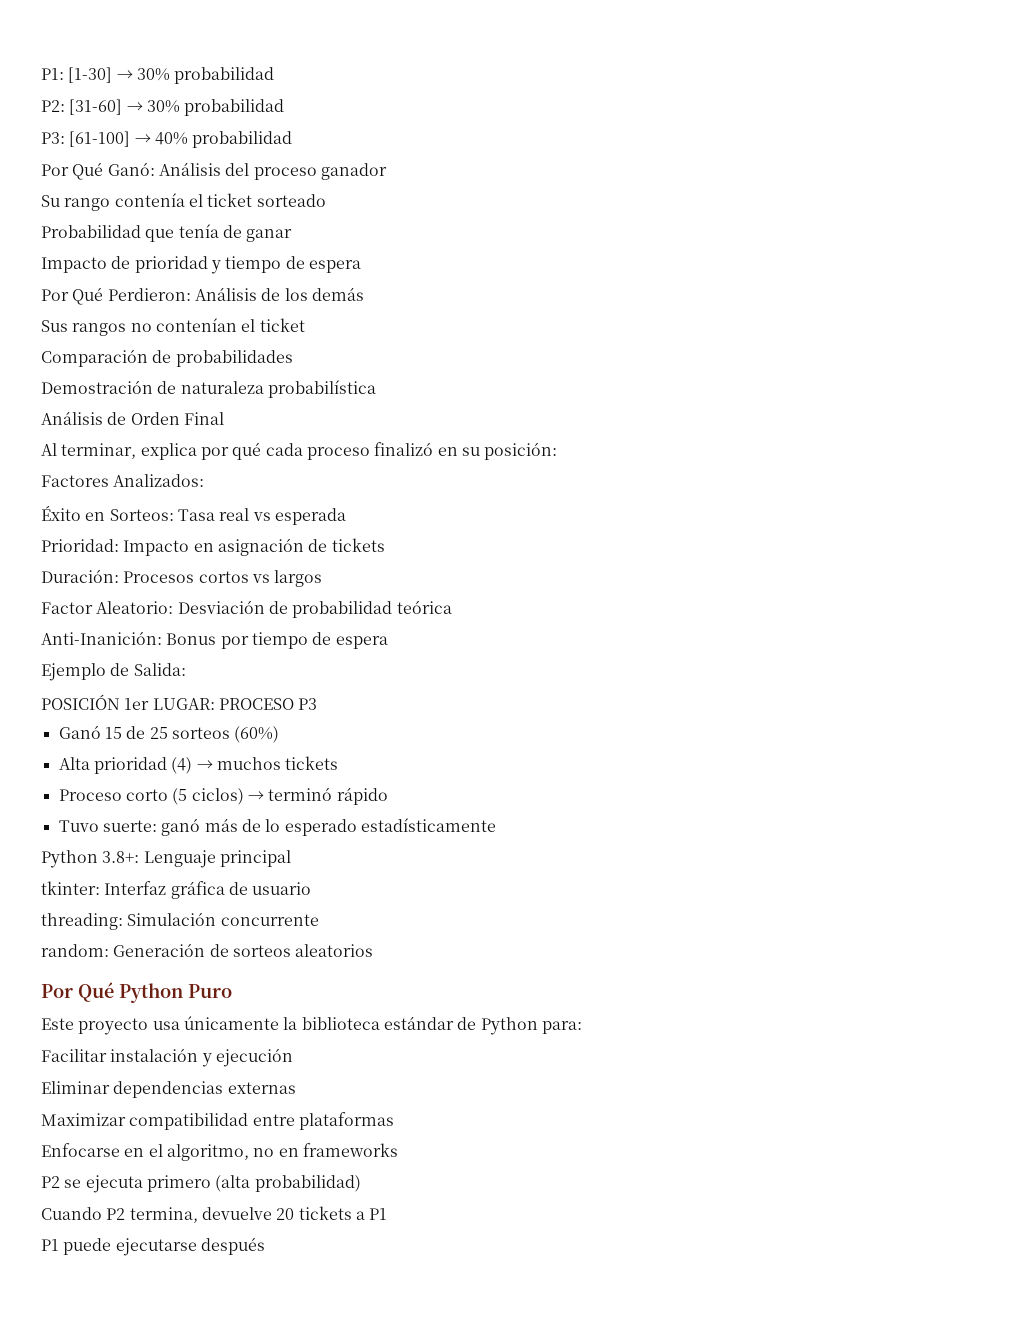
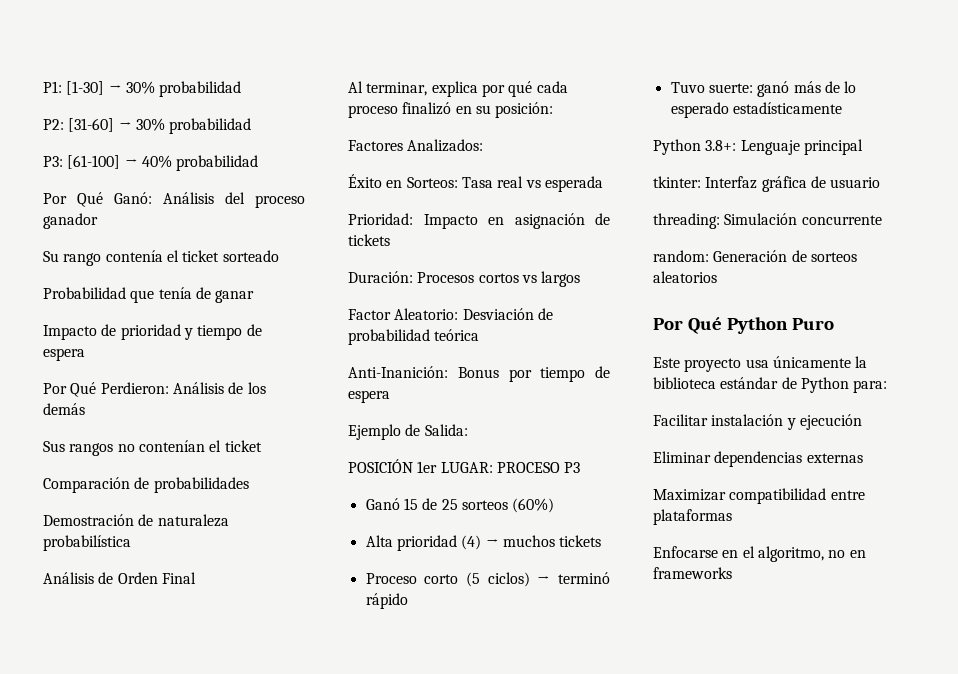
[41,1175,361,1193] [41,1206,388,1223] [41,1237,265,1256] // P2 se ejecuta primero (alta probabilidad) // Cuando P2 termina, devuelve 20 tickets a P1 // P1 puede ejecutarse después -> (732, 573) none

